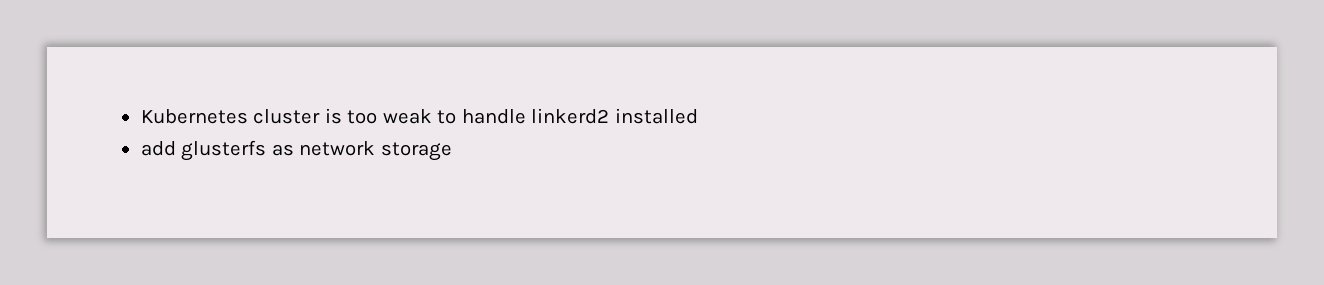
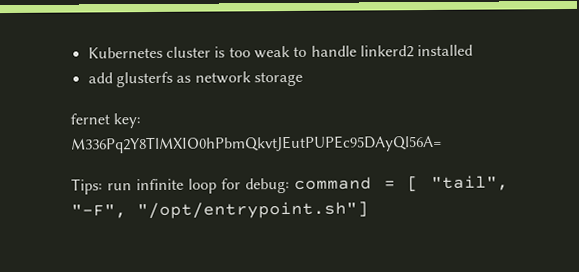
(452, 151) none -> [70,113,142,129] [71,134,442,154] [71,175,509,195] [71,201,369,220] // fernet key: M336Pq2Y8TlMXIO0hPbmQkvtJEutPUPEc95DAyQl56A= // Tips: run infinite loop for debug: command = [ "tail", "-F", "/opt/entrypoint.sh"]

